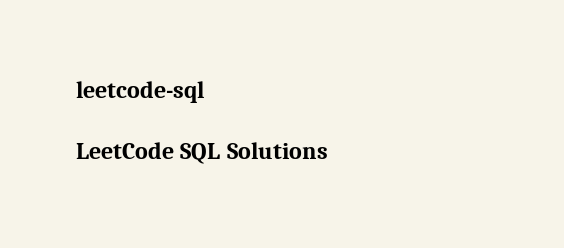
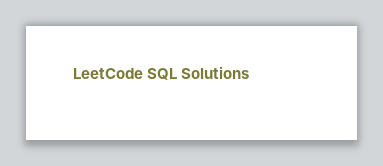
[76,81,204,103] leetcode-sql // -> (73, 73) none

